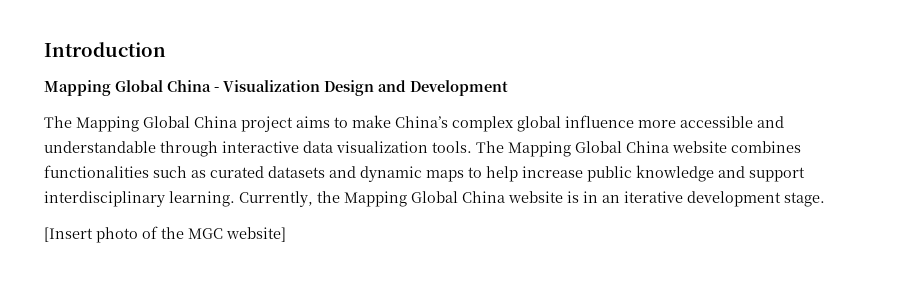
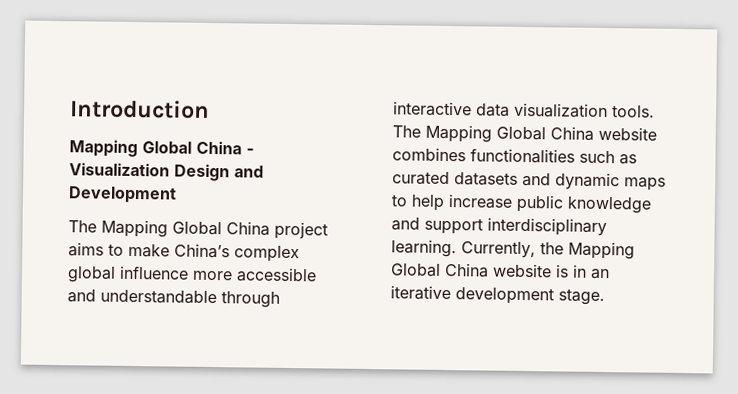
[44,226,286,243] // [Insert photo of the MGC website] -> (605, 297) none

